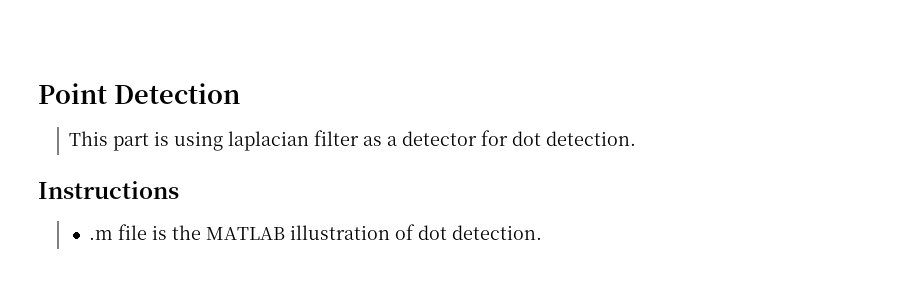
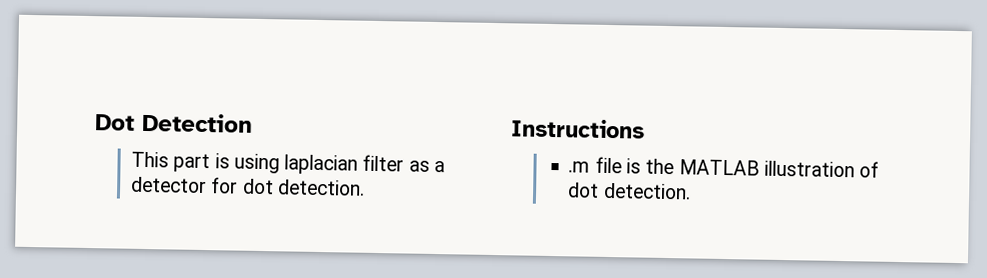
[38,83,107,104] Point -> [95,114,135,131] Dot

